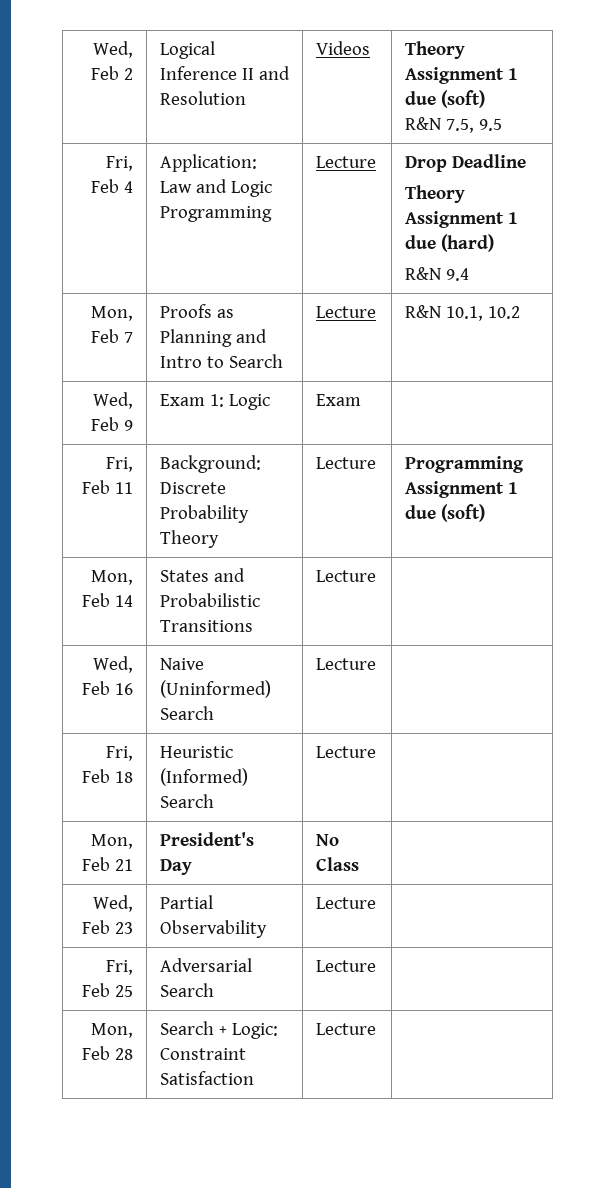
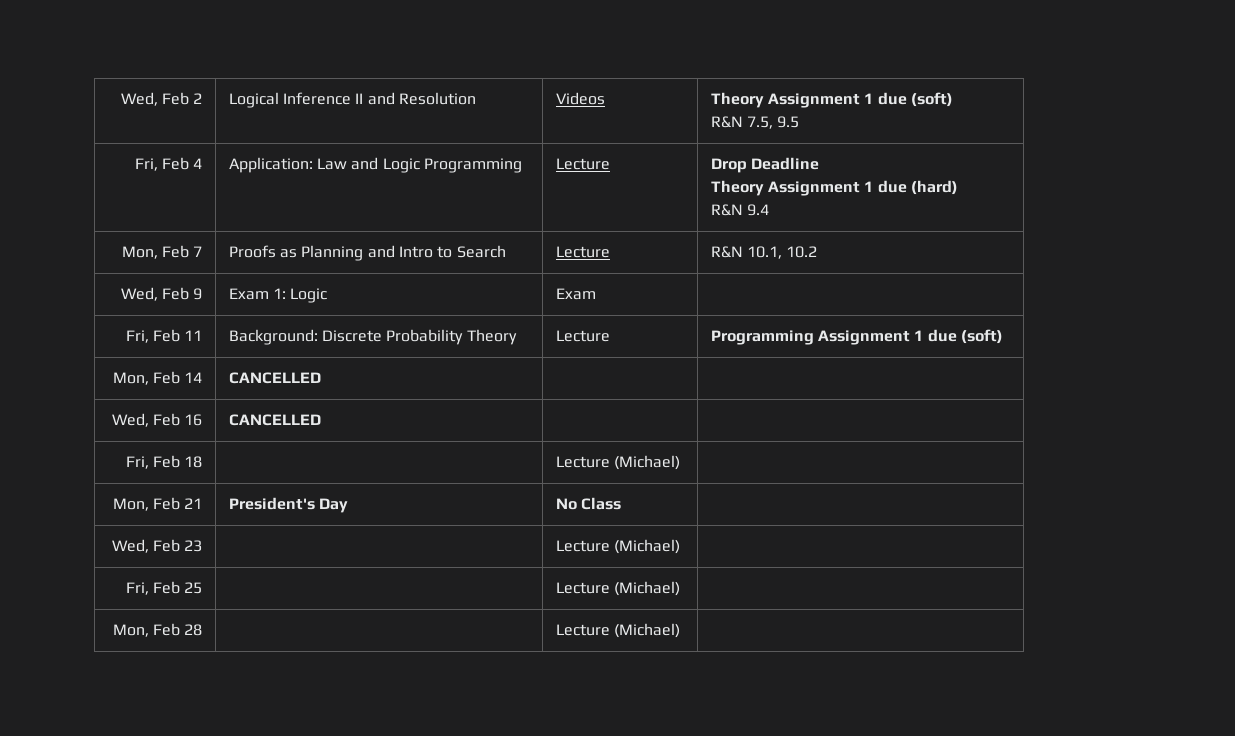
[159,568,245,582] [159,593,260,607] [159,620,253,632] [315,570,376,582] States and Probabilistic Transitions | Lecture -> [228,372,321,384] CANCELLED |
[159,658,204,670] [159,680,271,698] [159,706,214,720] [315,658,376,670] Naive (Uninformed) Search | Lecture -> [228,414,321,426] CANCELLED |
[159,746,233,758] [159,768,248,786] [159,794,214,808] [315,746,376,758] Heuristic (Informed) Search | Lecture -> [555,455,681,470] | Lecture (Michael)
[159,895,213,909] [159,920,267,938] [315,897,376,909] Partial Observability | Lecture -> [555,539,681,554] | Lecture (Michael)
[159,958,252,972] [159,983,214,997] [315,960,376,972] Adversarial Search | Lecture -> [555,581,681,596] | Lecture (Michael)
[159,1021,278,1039] [159,1048,246,1060] [159,1071,254,1085] [315,1023,376,1035] Search + Logic: Constraint Satisfaction | Lecture -> [555,623,681,638] | Lecture (Michael)

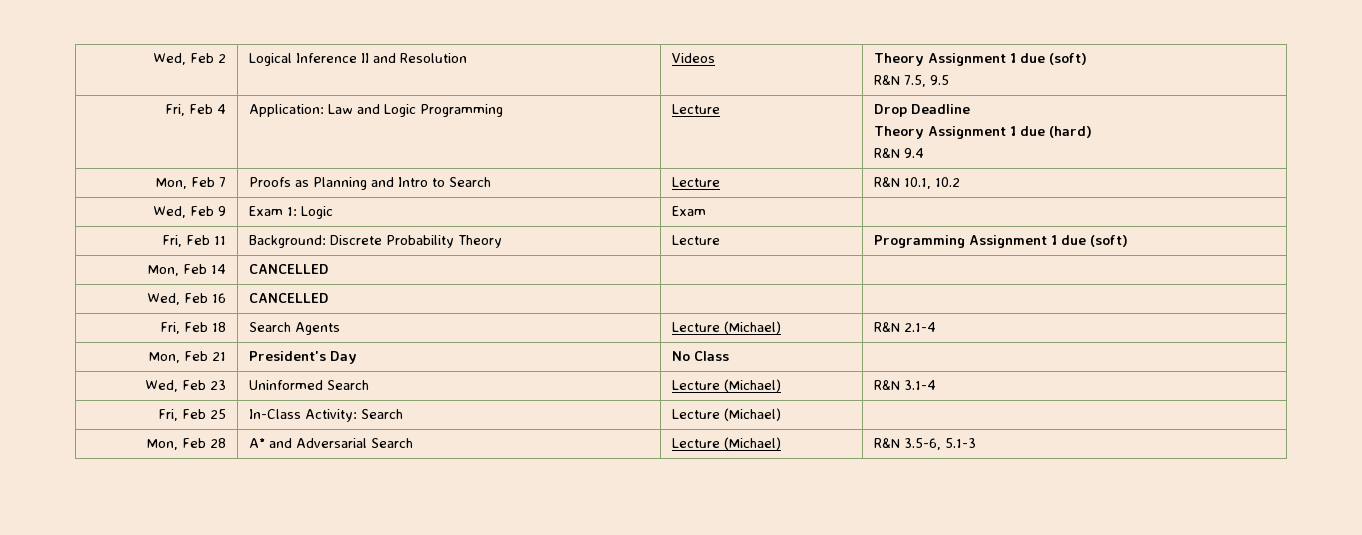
[555,455,681,470] | Lecture (Michael) | -> [249,322,341,335] [672,321,782,334] [874,322,937,332] Search Agents | Lecture (Michael) | R&N 2.1-4
[555,539,681,554] | Lecture (Michael) | -> [249,380,370,390] [672,379,782,392] [874,380,937,390] Uninformed Search | Lecture (Michael) | R&N 3.1-4
(203, 588) none -> [249,409,404,422] In-Class Activity: Search
[555,623,681,638] | Lecture (Michael) | -> [249,438,414,448] [672,437,782,450] [874,438,977,450] A* and Adversarial Search | Lecture (Michael) | R&N 3.5-6, 5.1-3

